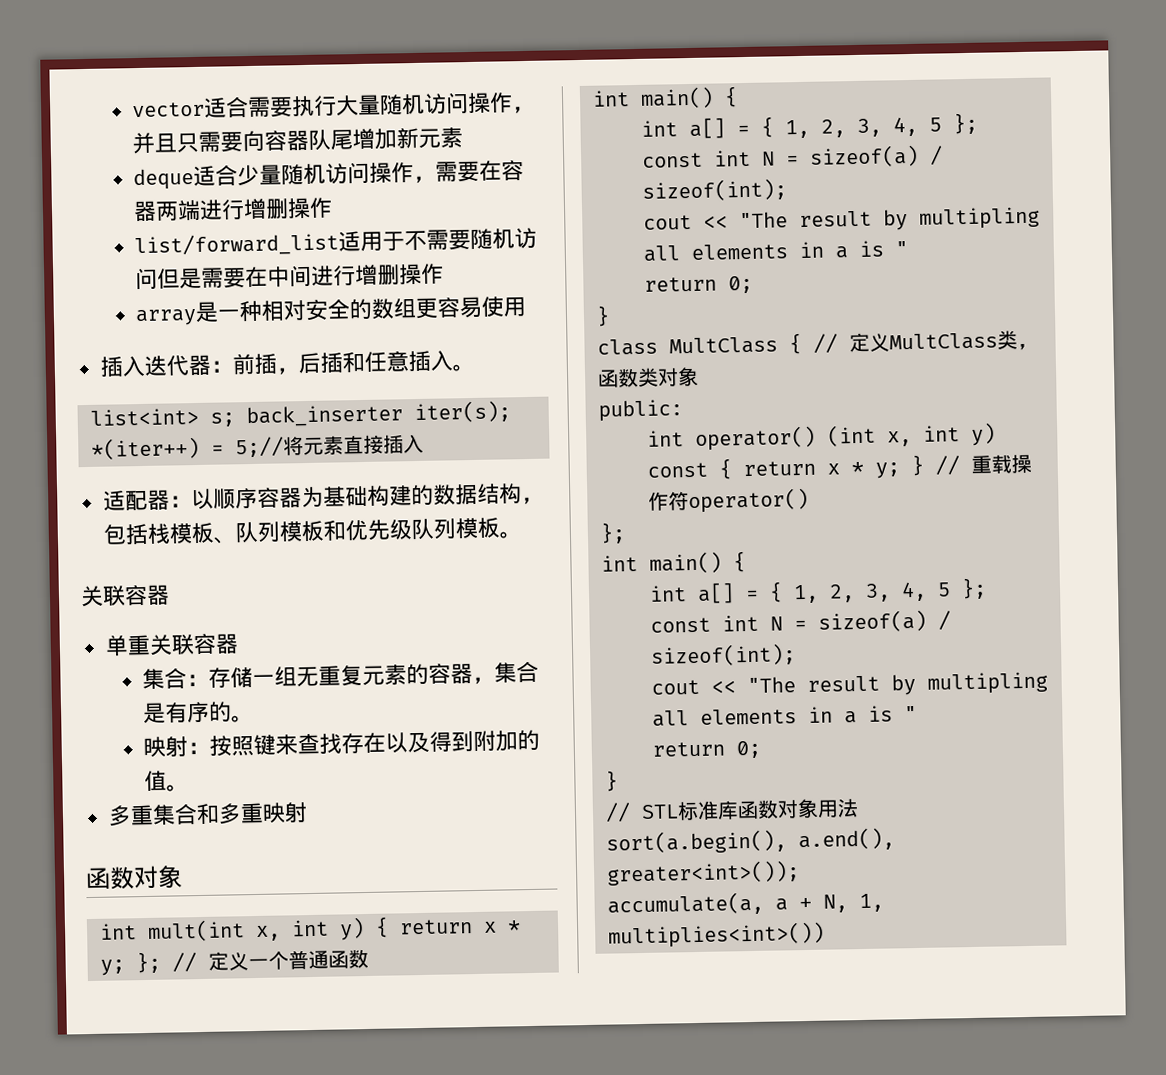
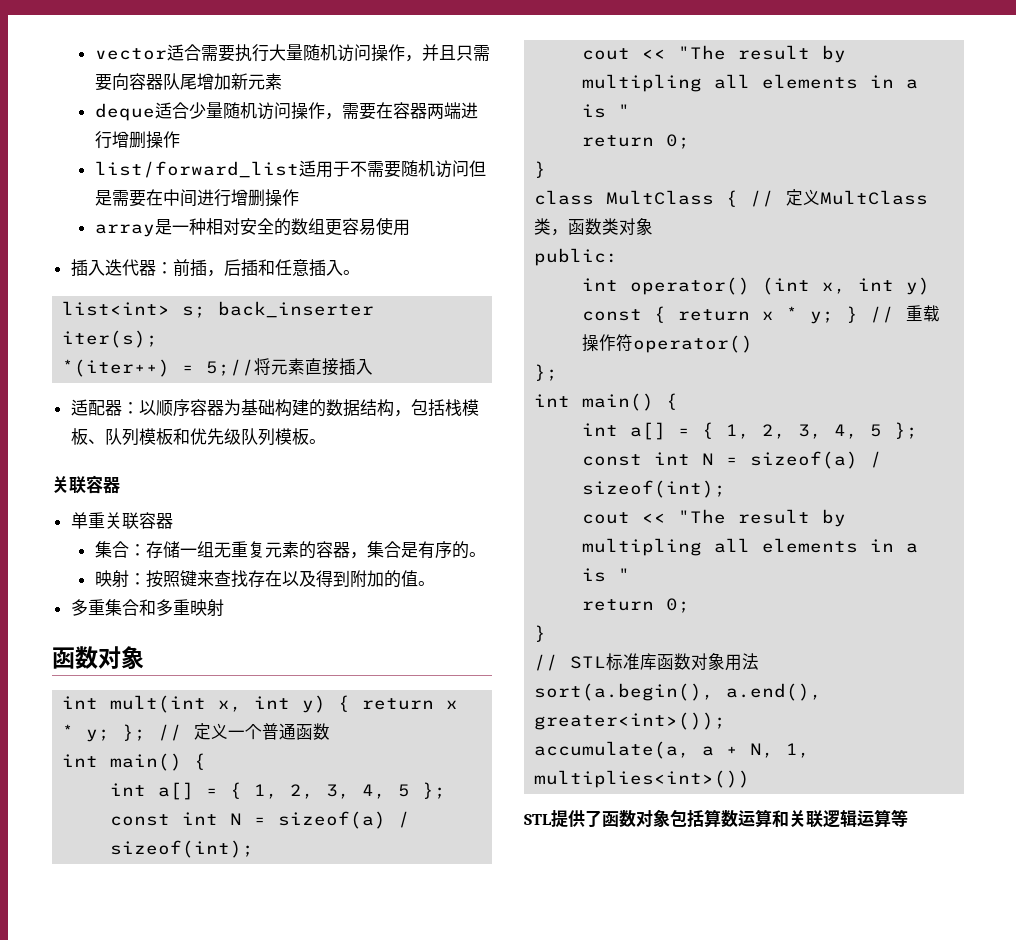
(825, 935) none -> [524,809,908,828] // STL提供了函数对象包括算数运算和关联逻辑运算等

